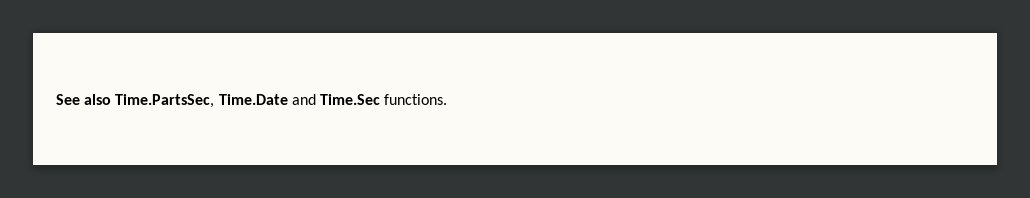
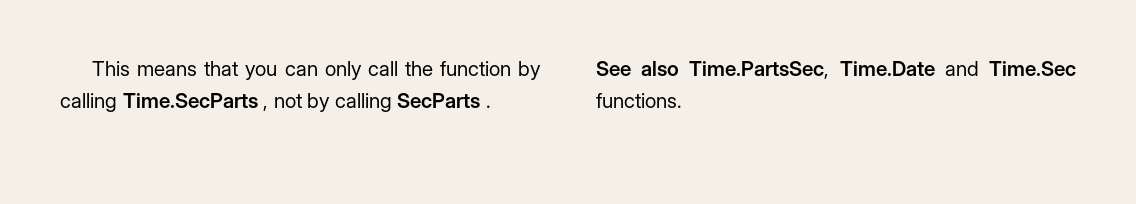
(56, 99) none -> [92,61,541,80] [60,93,491,112] This means that you can only call the function by calling Time.SecParts , not by calling SecParts . //

